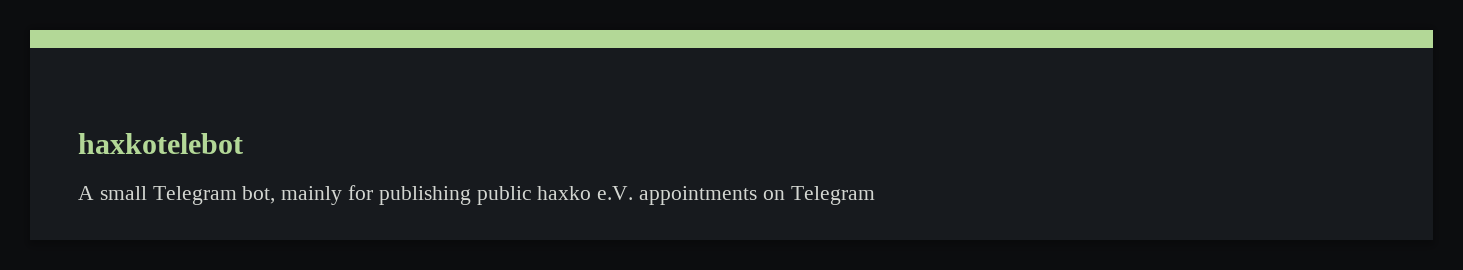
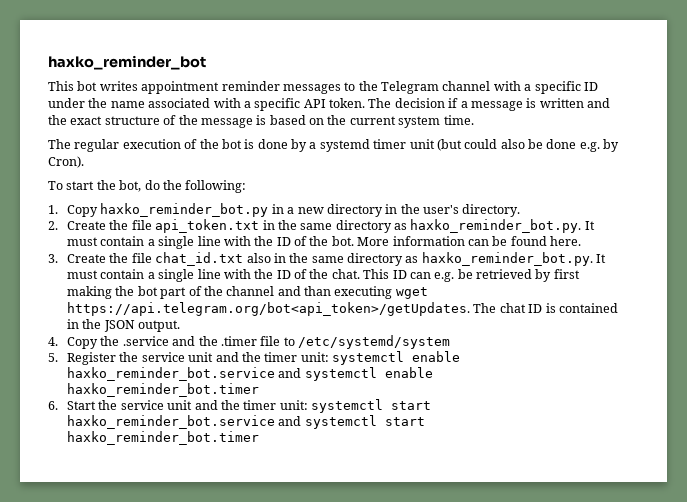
[78,133,243,154] [78,185,875,205] haxkotelebot // A small Telegram bot, mainly for publishing public haxko e.V. appointments on Telegram -> [48,55,206,70] [48,81,598,94] [48,98,610,111] [48,115,474,128] [48,139,620,152] [48,156,84,168] [48,180,247,193] [48,203,521,217] [48,219,595,233] [66,236,581,249] [48,252,607,266] [66,269,580,282] [66,286,428,299] [66,302,618,316] [66,319,181,332] [48,335,450,349] [48,351,460,365] [66,367,433,381] [66,383,259,397] [48,399,431,413] [66,415,425,429] [66,431,259,445] haxko_reminder_bot // This bot writes appointment reminder messages to the Telegram channel with a specific ID under the name associated with a specific API token. The decision if a message is written and the exact structure of the message is based on the current system time. // The regular execution of the bot is done by a systemd timer unit (but could also be done e.g. by Cron). // To start the bot, do the following: // 1. Copy haxko_reminder_bot.py in a new directory in the user's directory. // 2. Create the file api_token.txt in the same directory as haxko_reminder_bot.py. It must contain a single line with the ID of the bot. More information can be found here. // 3. Create the file chat_id.txt also in the same directory as haxko_reminder_bot.py. It must contain a single line with the ID of the chat. This ID can e.g. be retrieved by first making the bot part of the channel and than executing wget https://api.telegram.org/bot<api_token>/getUpdates. The chat ID is contained in the JSON output. // 4. Copy the .service and the .timer file to /etc/systemd/system // 5. Register the service unit and the timer unit: systemctl enable haxko_reminder_bot.service and systemctl enable haxko_reminder_bot.timer // 6. Start the service unit and the timer unit: systemctl start haxko_reminder_bot.service and systemctl start haxko_reminder_bot.timer

